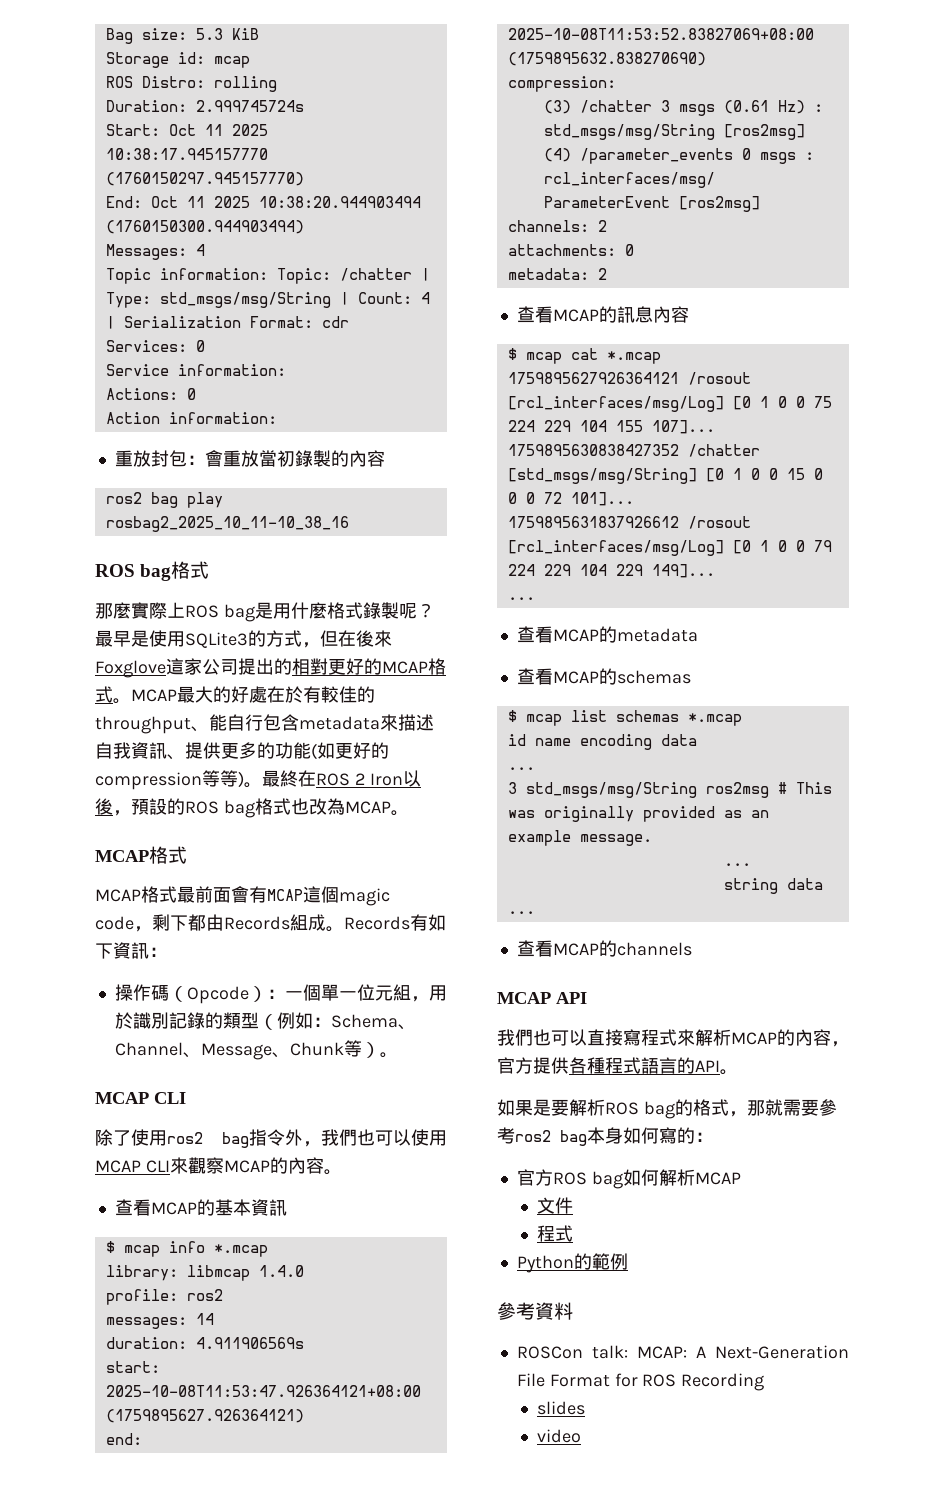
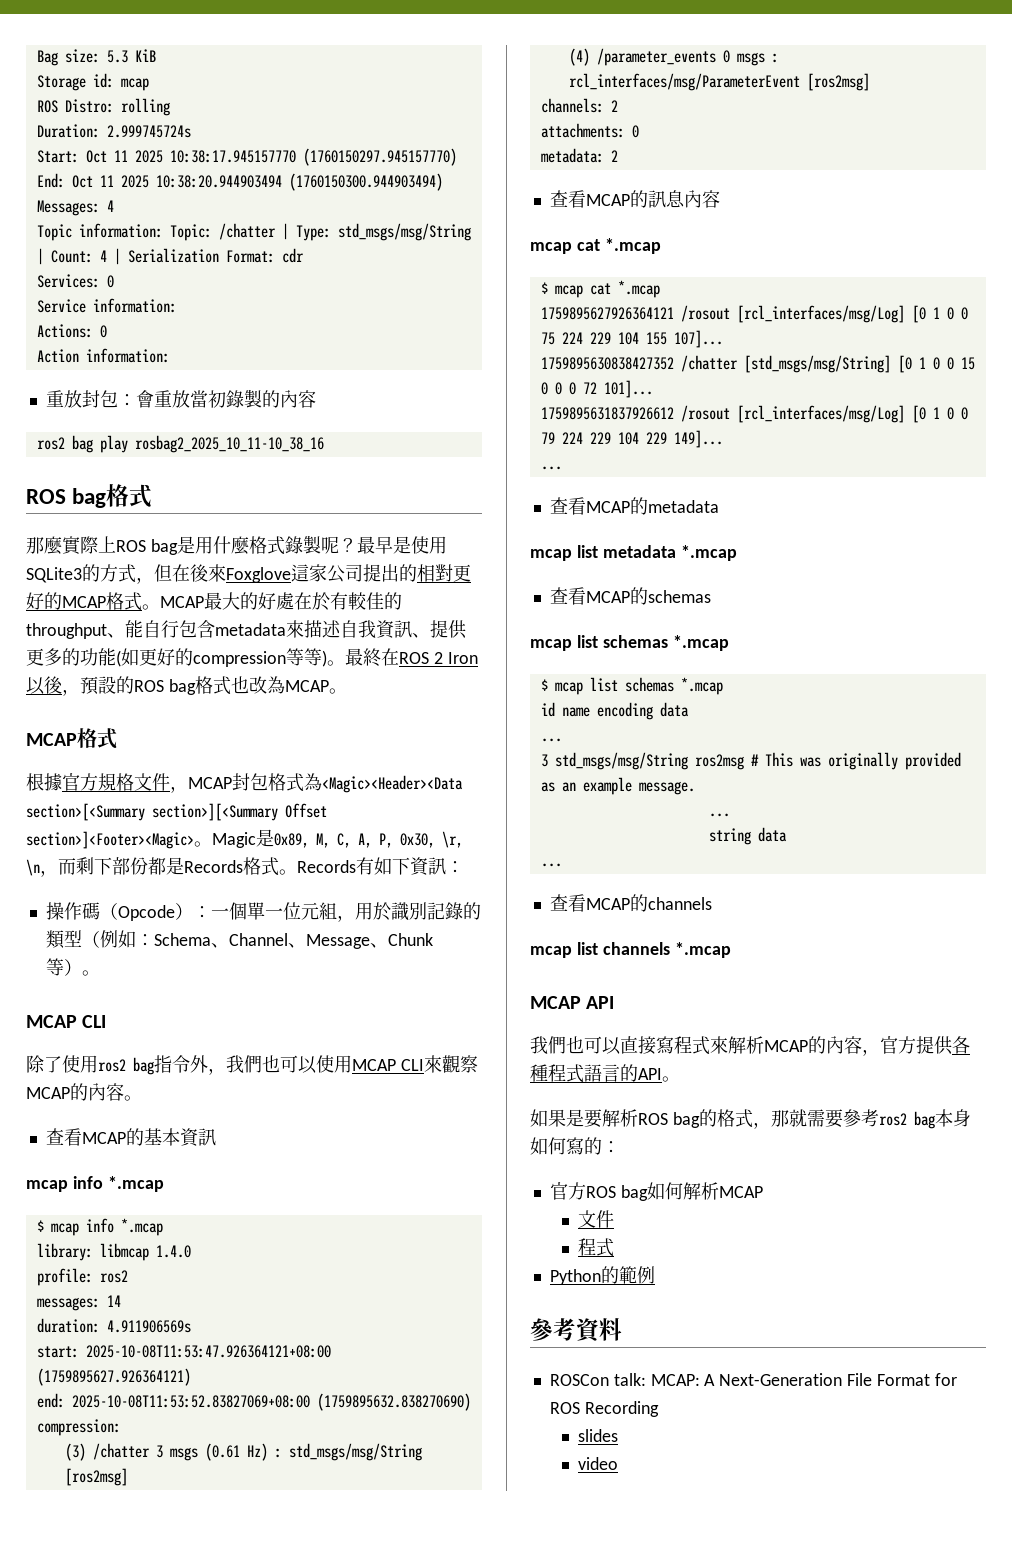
[95,886,390,906] [95,914,326,932] MCAP格式最前面會有MCAP這個magic code，剩下都由Records組成 -> [26,773,463,793] [26,803,327,821] [26,829,463,849] [26,857,279,877] 根據官方規格文件，MCAP封包格式為<Magic><Header><Data section>[<Summary section>][<Summary Offset section>]<Footer><Magic>。Magic是0x89, M, C, A, P, 0x30, \r, \n，而剩下部份都是Records格式
(287, 1207) none -> [26,1176,164,1192] // mcap info *.mcap
(689, 314) none -> [530,238,661,254] // mcap cat *.mcap
(698, 635) none -> [530,545,737,561] // mcap list metadata *.mcap
(691, 677) none -> [530,635,729,651] // mcap list schemas *.mcap
(692, 949) none -> [530,942,731,958] // mcap list channels *.mcap

